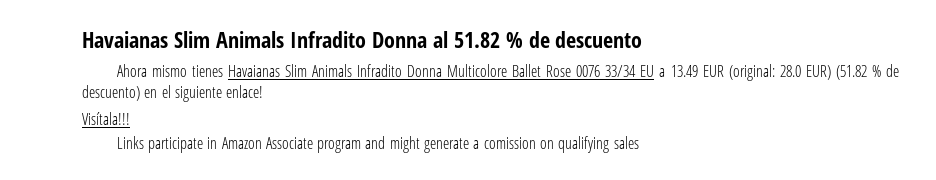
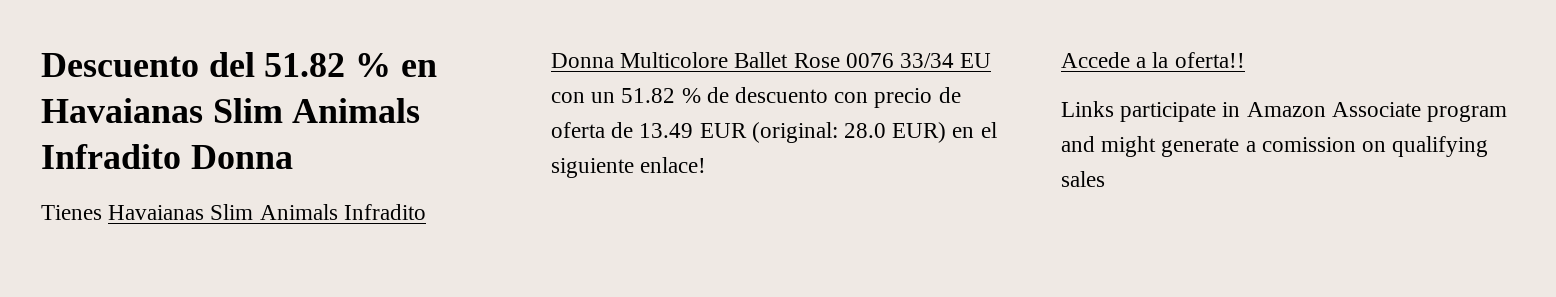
[82,31,643,48] [116,64,223,77] Havaianas Slim Animals Infradito Donna al 51.82 % de descuento // Ahora mismo tienes -> [41,52,437,77] [41,98,421,123] [41,144,293,169] [41,205,102,220] Descuento del 51.82 % en Havaianas Slim Animals Infradito Donna // Tienes
[659,68,666,77] a -> [551,87,961,108] [551,122,634,138] con un 51.82 % de descuento con precio de oferta de
[835,64,900,80] [82,85,140,101] (51.82 % de descuento) -> (947, 132) none
[82,112,130,125] Visítala!!! -> [1061,52,1245,68] Accede a la oferta!!

